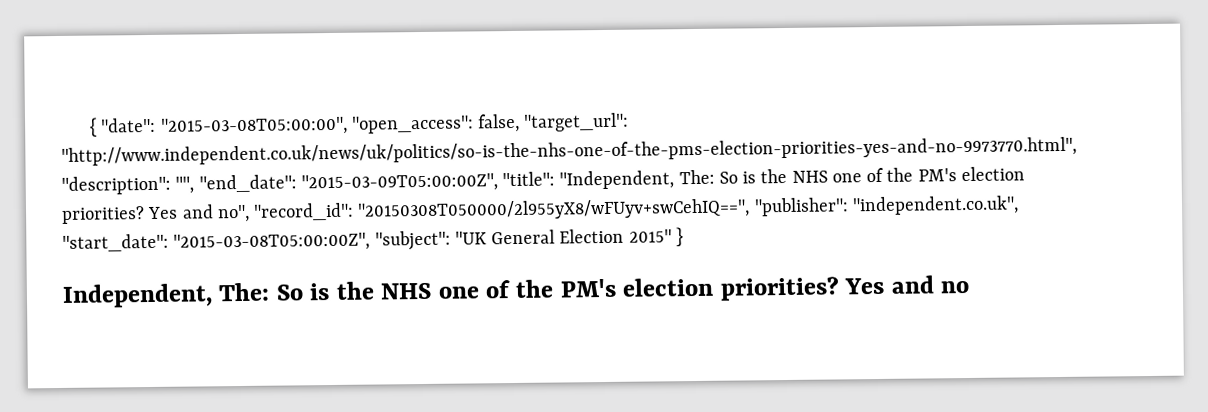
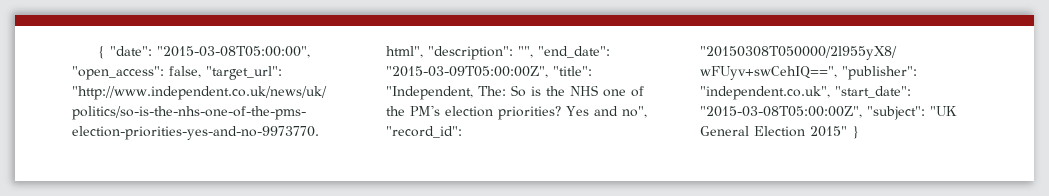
[62,275,969,308] // Independent, The: So is the NHS one of the PM's election priorities? Yes and no -> (859, 132) none

